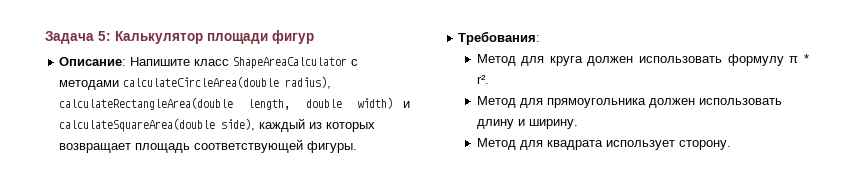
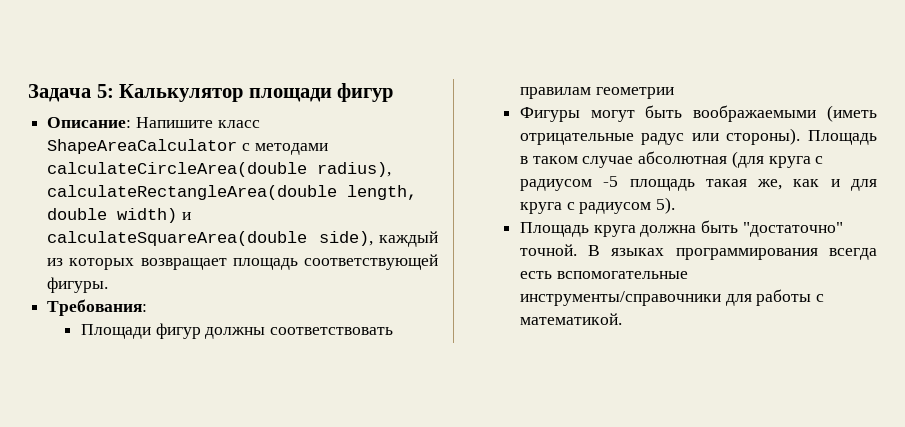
[476,54,809,66] [476,75,489,84] [476,96,782,108] [476,119,578,129] [476,138,731,150] Метод для круга должен использовать формулу π * r². // Метод для прямоугольника должен использовать длину и ширину. // Метод для квадрата использует сторону. -> [80,323,394,339] [519,87,674,99] [519,105,877,122] [519,128,877,145] [519,151,824,168] [519,176,877,191] [519,197,676,214] [519,220,843,237] [519,244,877,260] [519,271,688,279] [519,289,825,306] [519,313,622,325] Площади фигур должны соответствовать правилам геометрии // Фигуры могут быть воображаемыми (иметь отрицательные радус или стороны). Площадь в таком случае абсолютная (для круга с радиусом -5 площадь такая же, как и для круга с радиусом 5). // Площадь круга должна быть "достаточно" точной. В языках программирования всегда есть вспомогательные инструменты/справочники для работы с математикой.

